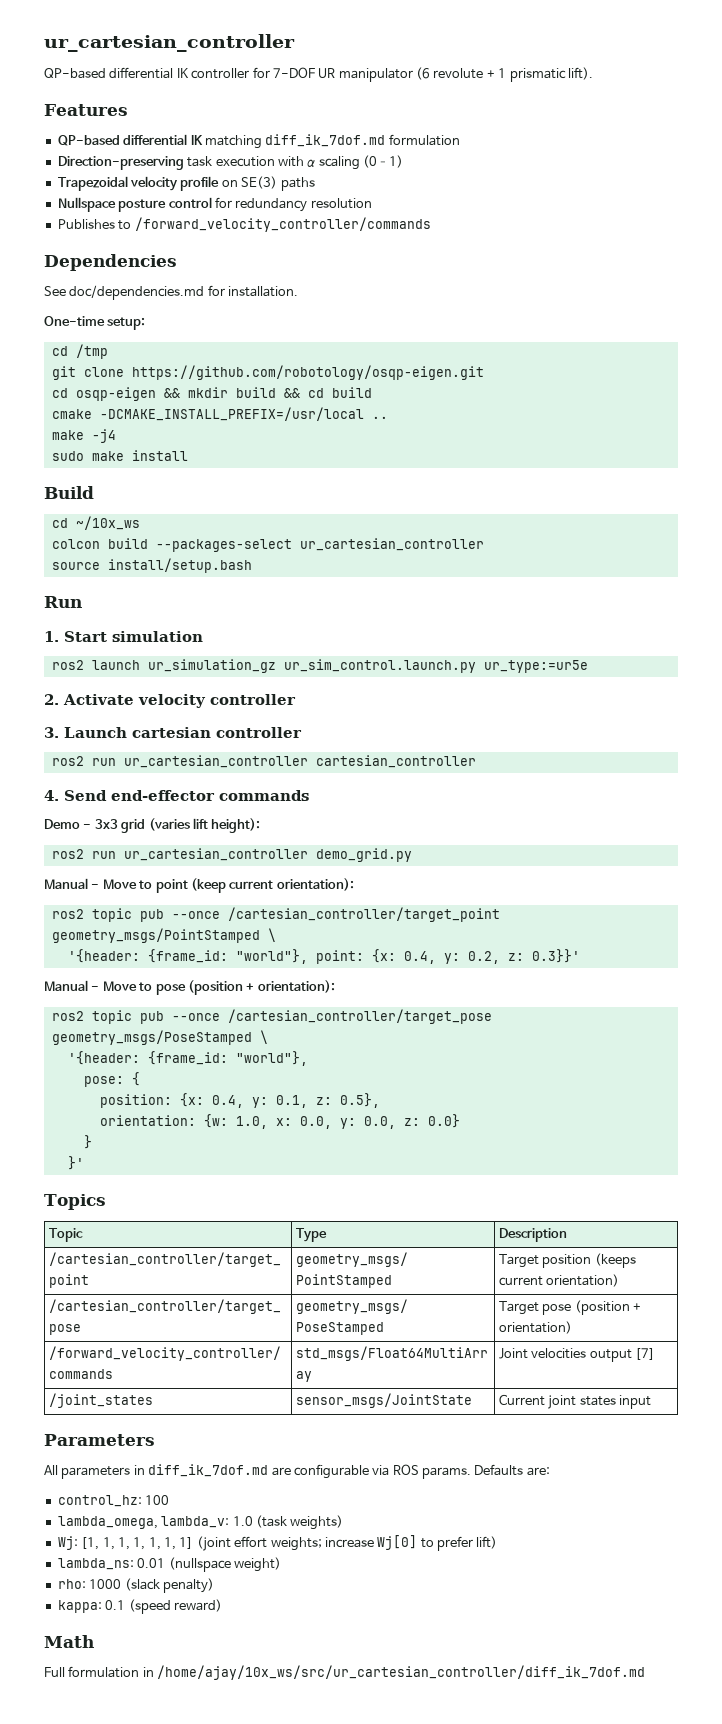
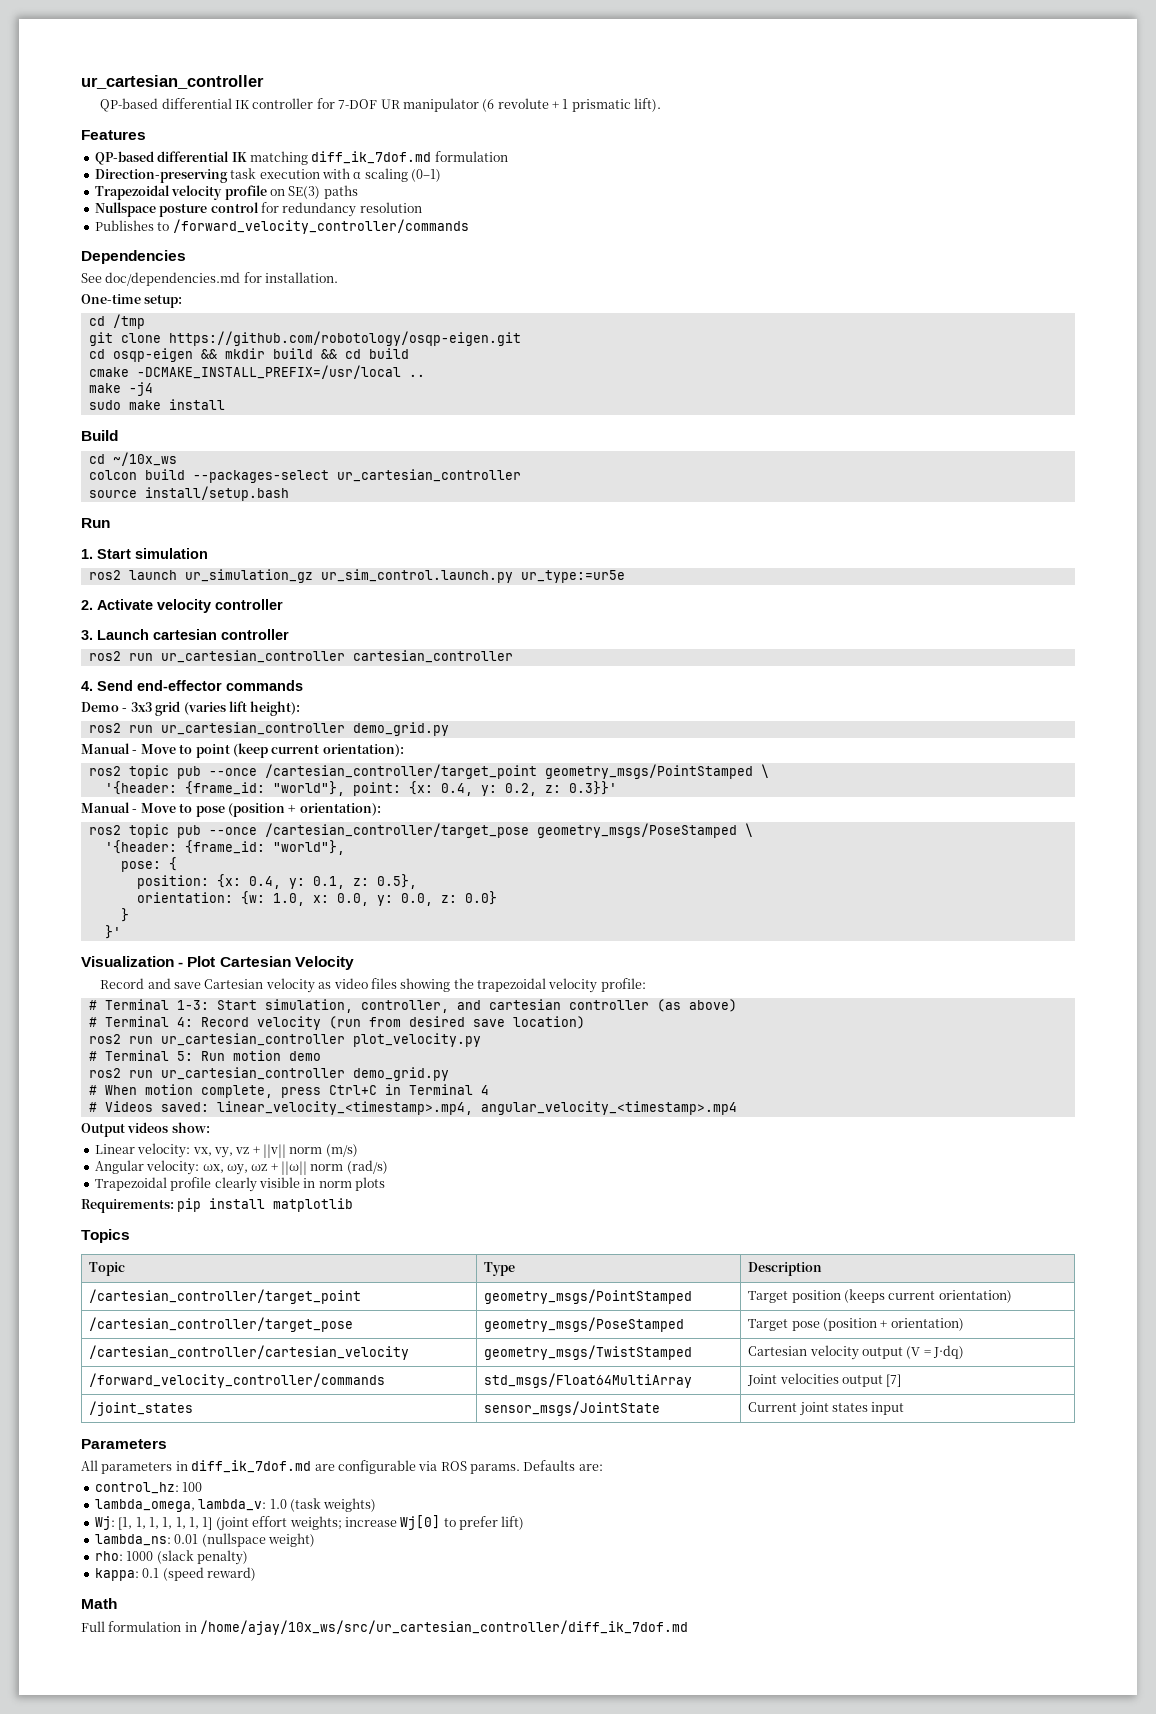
(84, 1163) none -> [81,956,354,970] [100,978,646,993] [88,999,737,1013] [88,1016,585,1030] [88,1033,481,1047] [88,1050,321,1061] [88,1067,449,1081] [88,1084,489,1098] [88,1101,737,1115] [81,1122,210,1137] [94,1143,358,1158] [94,1160,388,1175] [94,1177,385,1192] [81,1198,354,1213] // Visualization - Plot Cartesian Velocity // Record and save Cartesian velocity as video files showing the trapezoidal velocity profile: // # Terminal 1-3: Start simulation, controller, and cartesian controller (as above) // # Terminal 4: Record velocity (run from desired save location) // ros2 run ur_cartesian_controller plot_velocity.py // # Terminal 5: Run motion demo // ros2 run ur_cartesian_controller demo_grid.py // # When motion complete, press Ctrl+C in Terminal 4 // # Videos saved: linear_velocity_<timestamp>.mp4, angular_velocity_<timestamp>.mp4 // Output videos show: // Linear velocity: vx, vy, vz + ||v|| norm (m/s) // Angular velocity: ωx, ωy, ωz + ||ω|| norm (rad/s) // Trapezoidal profile clearly visible in norm plots // Requirements: pip install matplotlib
(573, 1327) none -> [89,1345,410,1360] [484,1345,693,1360] [748,1345,965,1360] // /cartesian_controller/cartesian_velocity | geometry_msgs/TwistStamped | Cartesian velocity output (V = J·dq)

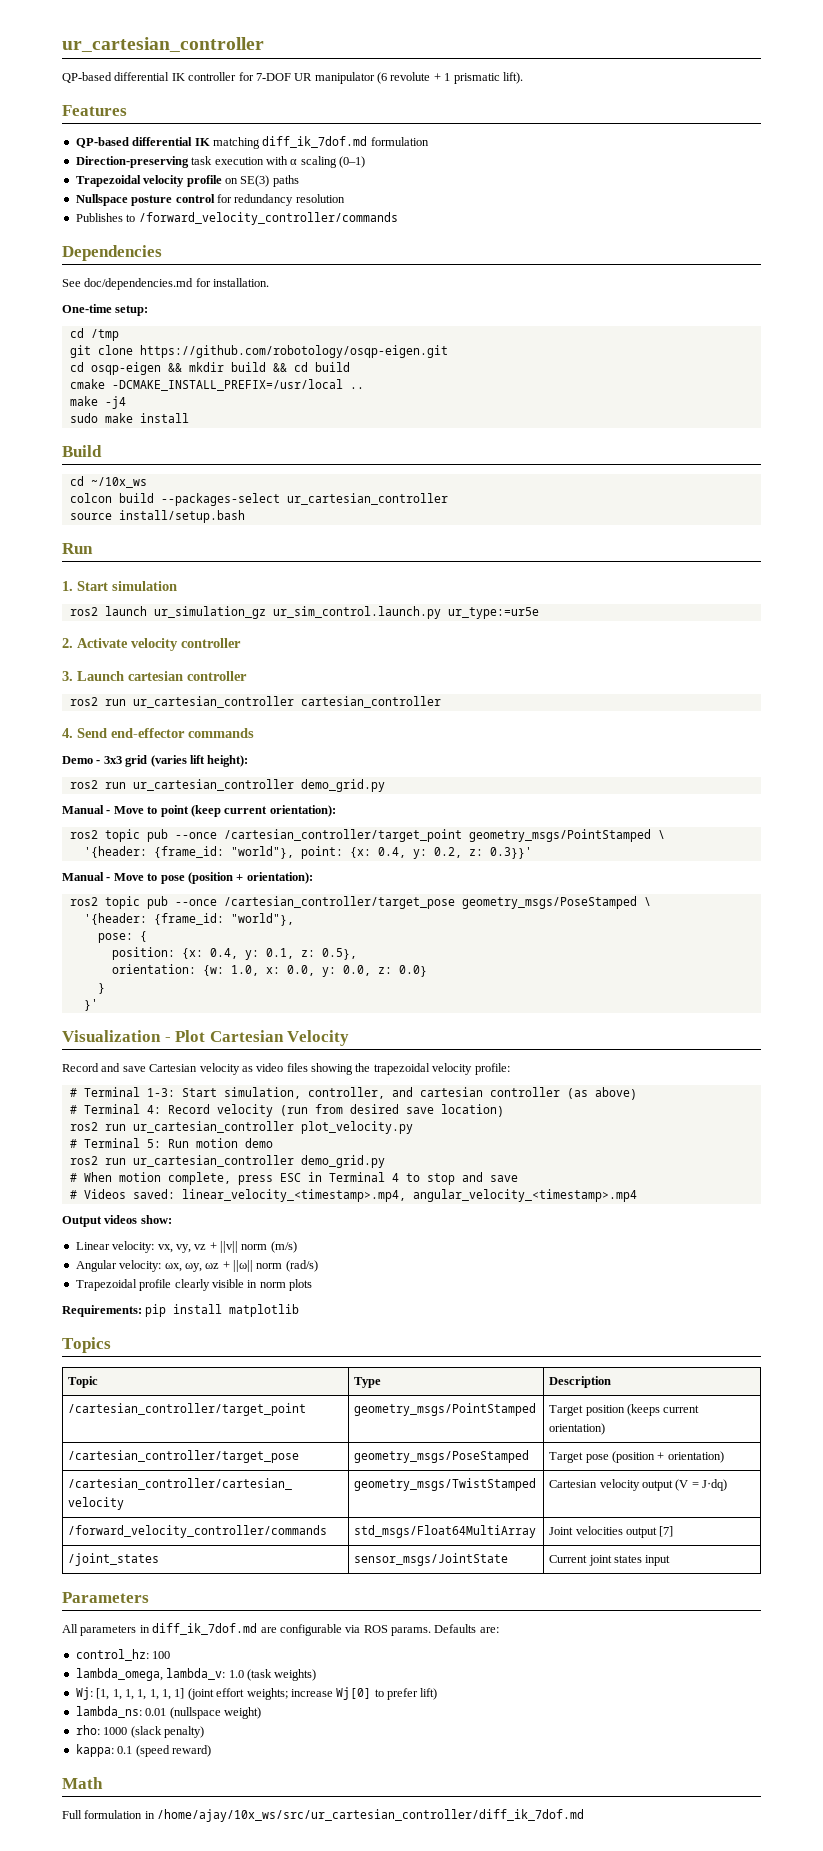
[328,1085,377,1095] Ctrl+C -> [279,1173,301,1182] ESC
(489, 1090) none -> [405,1172,518,1185] to stop and save

